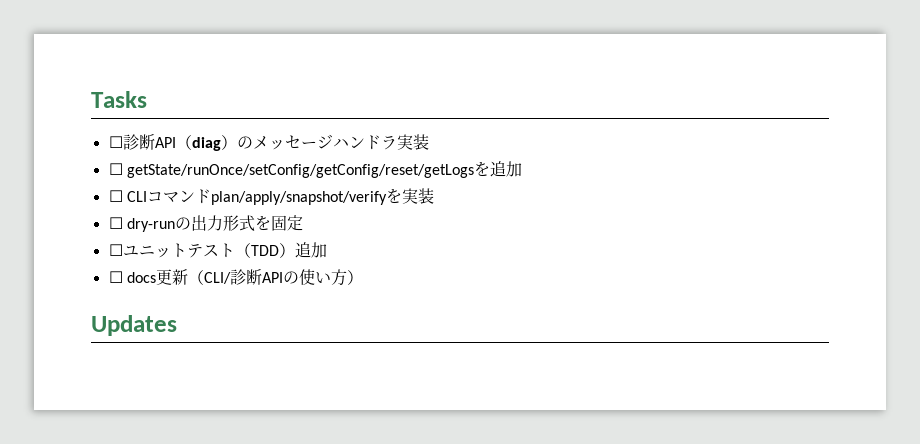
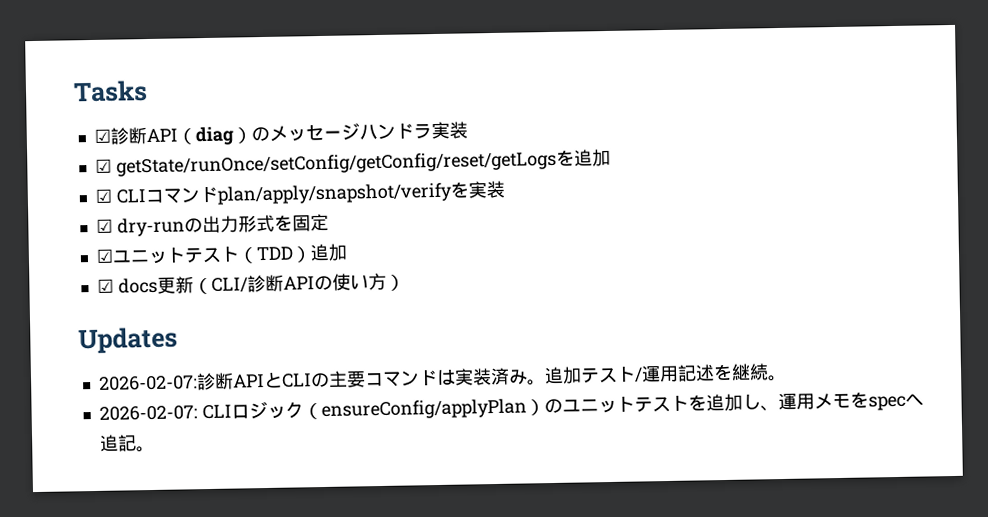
[108,136,123,148] ☐ -> [93,128,111,143] ☑
[108,163,123,175] ☐ -> [94,158,112,173] ☑
[108,190,123,202] ☐ -> [94,188,112,203] ☑
[108,217,123,229] ☐ -> [95,218,113,233] ☑
[108,244,123,256] ☐ -> [95,248,114,263] ☑
[108,271,123,283] ☐ -> [96,278,114,293] ☑
(177, 325) none -> [98,363,787,391] [98,391,924,421] [99,434,155,453] // 2026-02-07:診断APIとCLIの主要コマンドは実装済み。追加テスト/運用記述を継続。 // 2026-02-07: CLIロジック（ensureConfig/applyPlan）のユニットテストを追加し、運用メモをspecへ追記。

